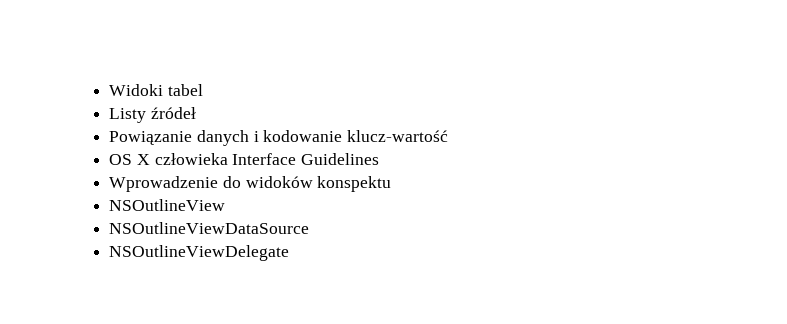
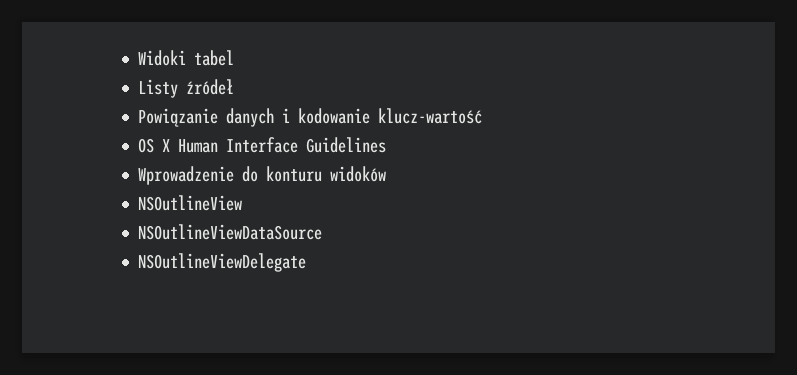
[154,153,228,165] człowieka -> [178,139,219,153] Human
(241, 182) none -> [266,166,323,182] konturu
[317,176,392,192] konspektu -> (387, 174) none

